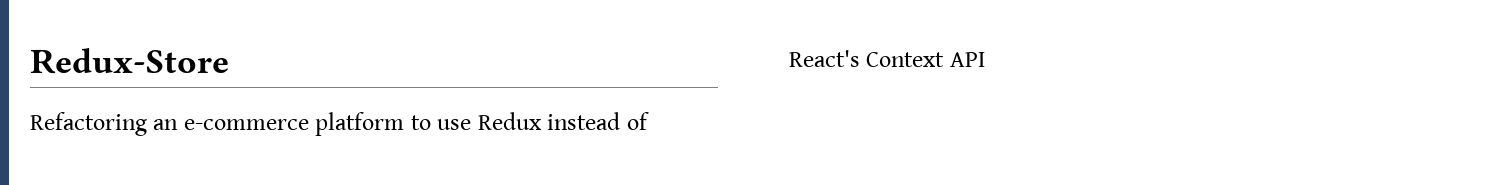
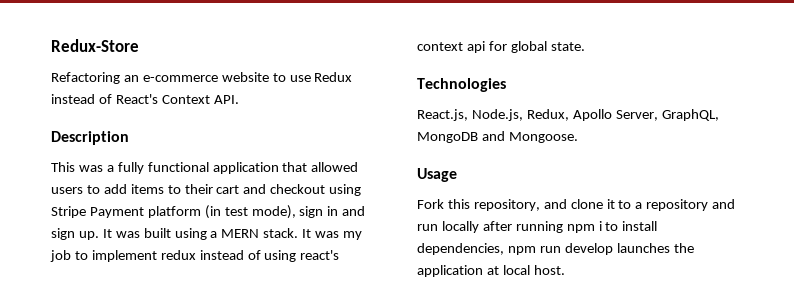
[315,112,405,136] platform -> [221,72,269,82] website
[949,52,985,67] API -> [213,95,239,104] [51,131,129,145] [51,162,359,174] [51,184,362,196] [51,205,366,219] [51,228,363,240] [50,250,340,262] [417,41,585,53] [417,78,506,92] [417,109,719,121] [417,131,578,143] [417,168,457,182] [417,199,736,211] [417,221,658,233] [417,243,694,255] [417,265,565,277] API. // Description // This was a fully functional application that allowed users to add items to their cart and checkout using Stripe Payment platform (in test mode), sign in and sign up. It was built using a MERN stack. It was my job to implement redux instead of using react's context api for global state. // Technologies // React.js, Node.js, Redux, Apollo Server, GraphQL, MongoDB and Mongoose. // Usage // Fork this repository, and clone it to a repository and run locally after running npm i to install dependencies, npm run develop launches the application at local host.

